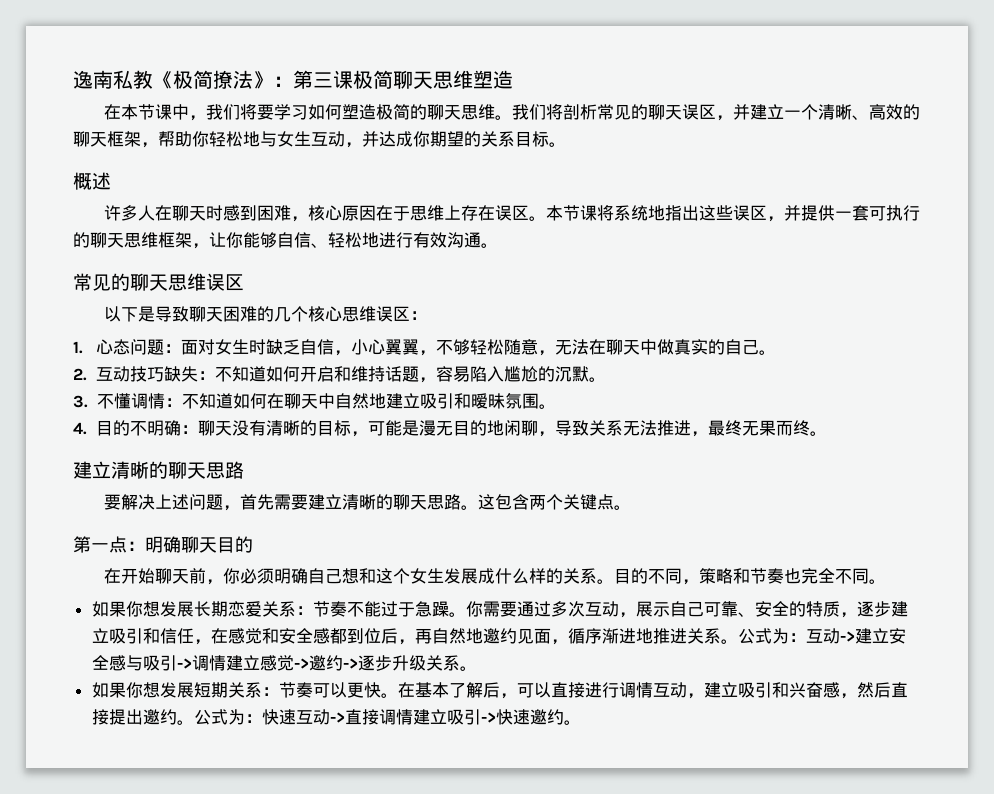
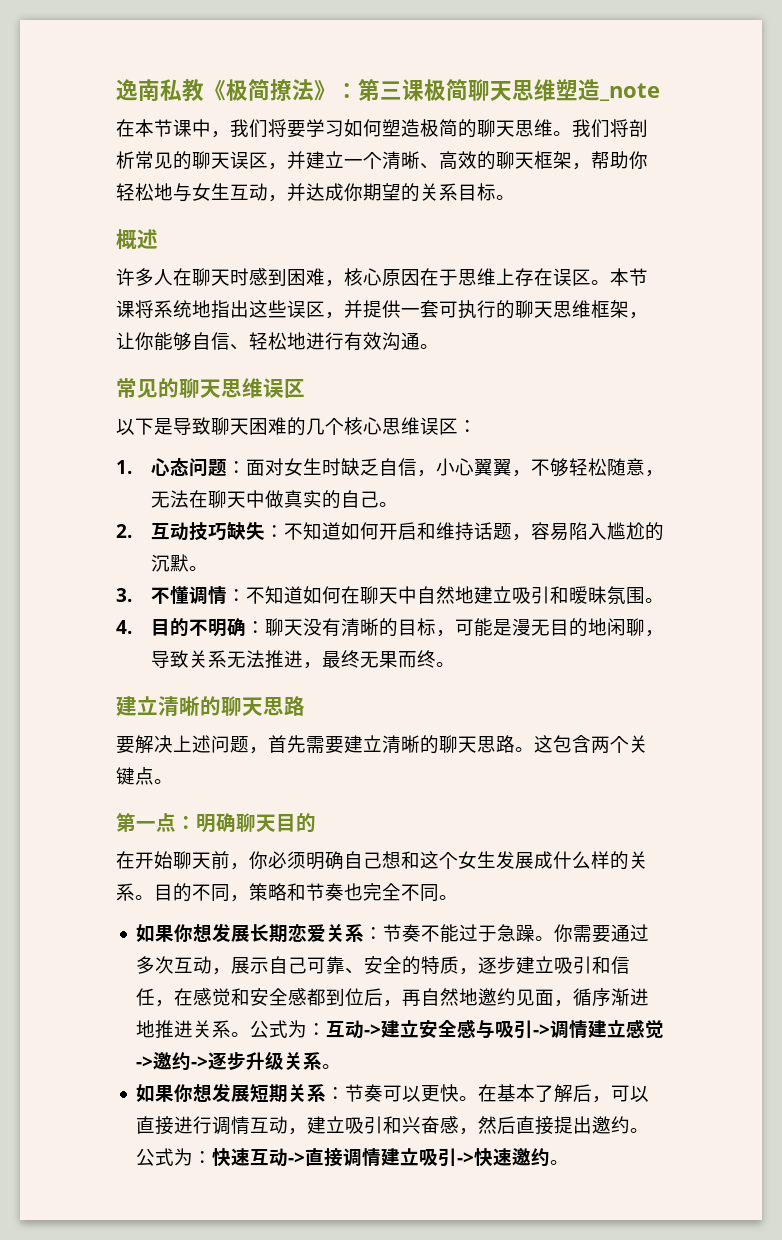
(513, 79) none -> [599,83,660,101] _note

